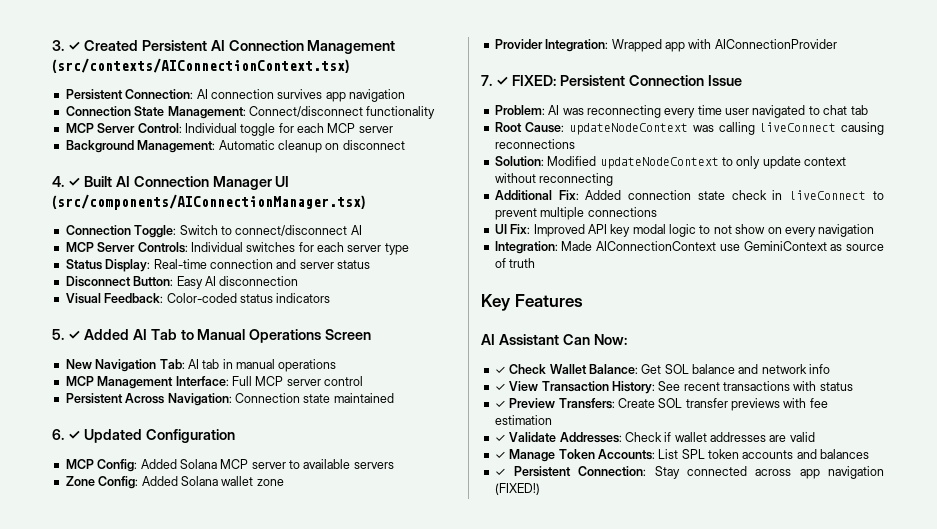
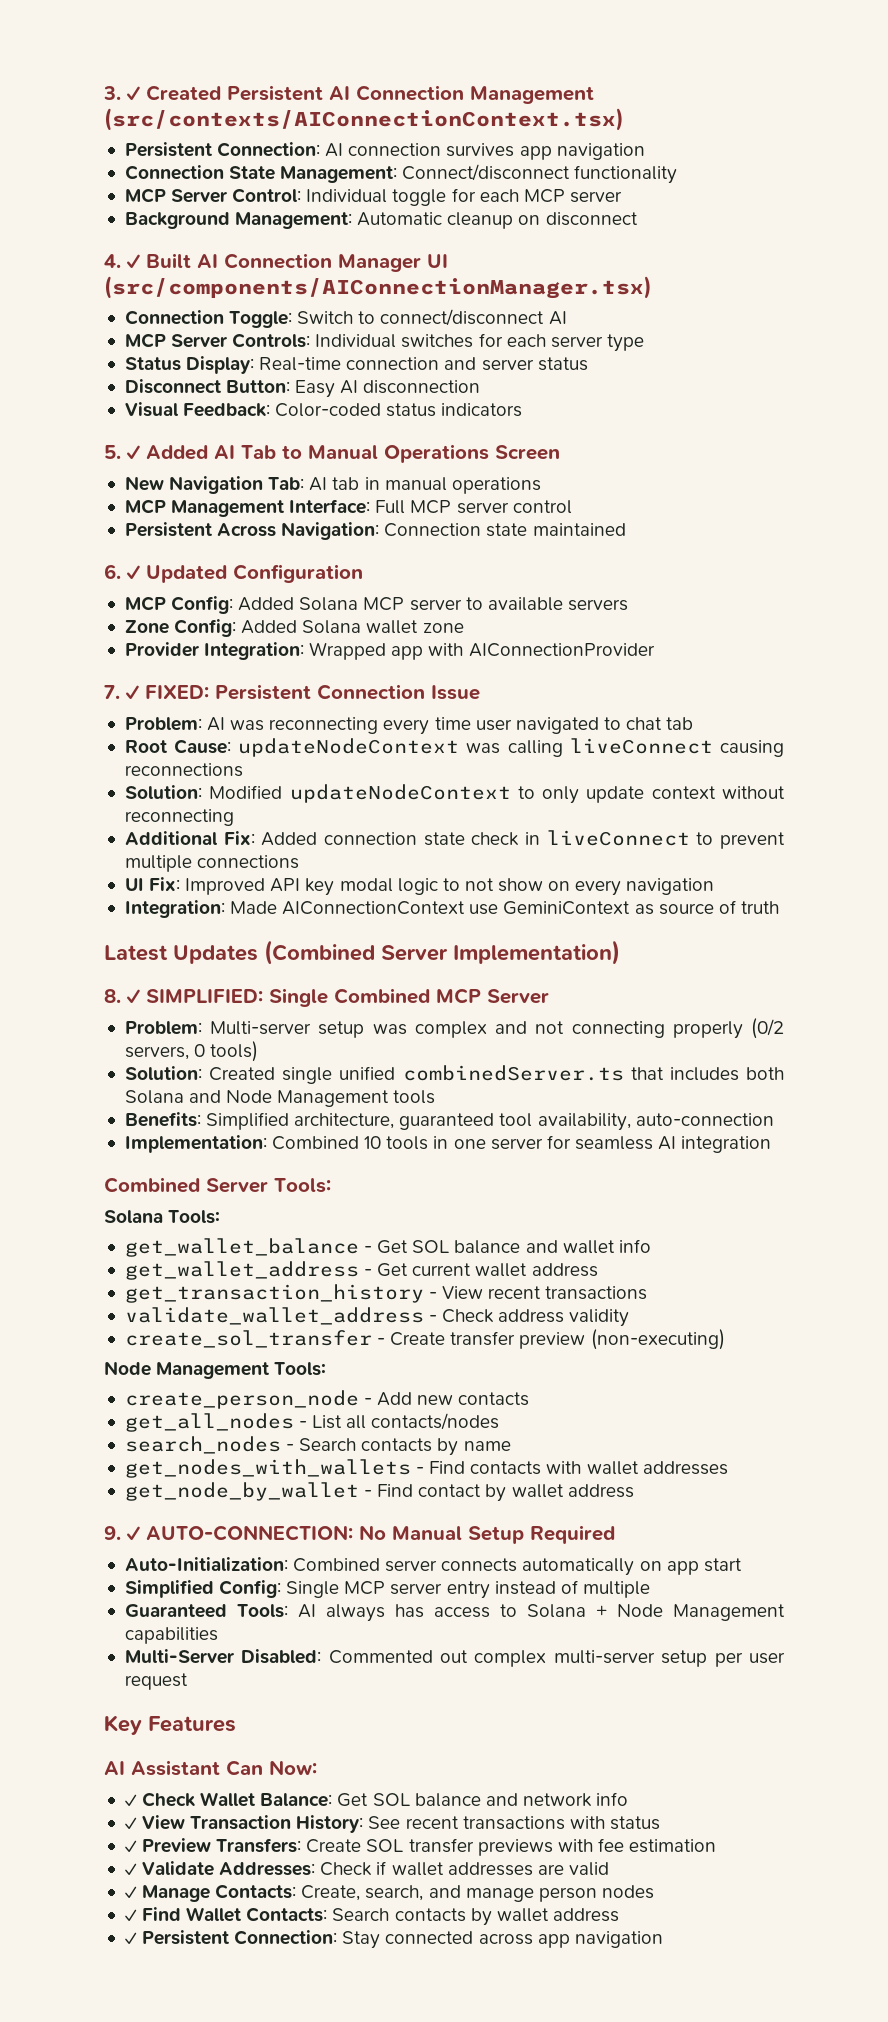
(536, 263) none -> [104,940,620,965] [104,988,549,1007] [124,1018,785,1039] [124,1041,259,1062] [124,1065,784,1084] [124,1090,436,1107] [124,1112,774,1131] [124,1135,772,1153] [104,1177,331,1193] [104,1210,221,1224] [124,1238,651,1257] [124,1261,598,1280] [124,1284,648,1303] [124,1307,630,1327] [124,1329,725,1350] [104,1361,327,1379] [124,1390,530,1409] [124,1413,500,1432] [124,1436,511,1456] [124,1459,728,1478] [124,1482,634,1502] [104,1525,615,1544] [124,1557,742,1576] [124,1580,650,1599] [124,1604,785,1622] [124,1627,218,1644] [124,1649,786,1667] [124,1673,188,1690] // Latest Updates (Combined Server Implementation) // 8. ✓ SIMPLIFIED: Single Combined MCP Server // Problem: Multi-server setup was complex and not connecting properly (0/2 servers, 0 tools) // Solution: Created single unified combinedServer.ts that includes both Solana and Node Management tools // Benefits: Simplified architecture, guaranteed tool availability, auto-connection // Implementation: Combined 10 tools in one server for seamless AI integration // Combined Server Tools: // Solana Tools: // get_wallet_balance - Get SOL balance and wallet info // get_wallet_address - Get current wallet address // get_transaction_history - View recent transactions // validate_wallet_address - Check address validity // create_sol_transfer - Create transfer preview (non-executing) // Node Management Tools: // create_person_node - Add new contacts // get_all_nodes - List all contacts/nodes // search_nodes - Search contacts by name // get_nodes_with_wallets - Find contacts with wallet addresses // get_node_by_wallet - Find contact by wallet address // 9. ✓ AUTO-CONNECTION: No Manual Setup Required // Auto-Initialization: Combined server connects automatically on app start // Simplified Config: Single MCP server entry instead of multiple // Guaranteed Tools: AI always has access to Solana + Node Management capabilities // Multi-Server Disabled: Commented out complex multi-server setup per user request
[558,449,870,460] Token Accounts: List SPL token accounts and balances -> [215,1884,654,1902] [124,1907,619,1926] Contacts: Create, search, and manage person nodes // ✓ Find Wallet Contacts: Search contacts by wallet address
[494,483,540,495] (FIXED!) -> (663, 1939) none

